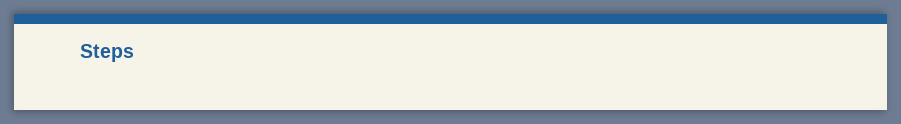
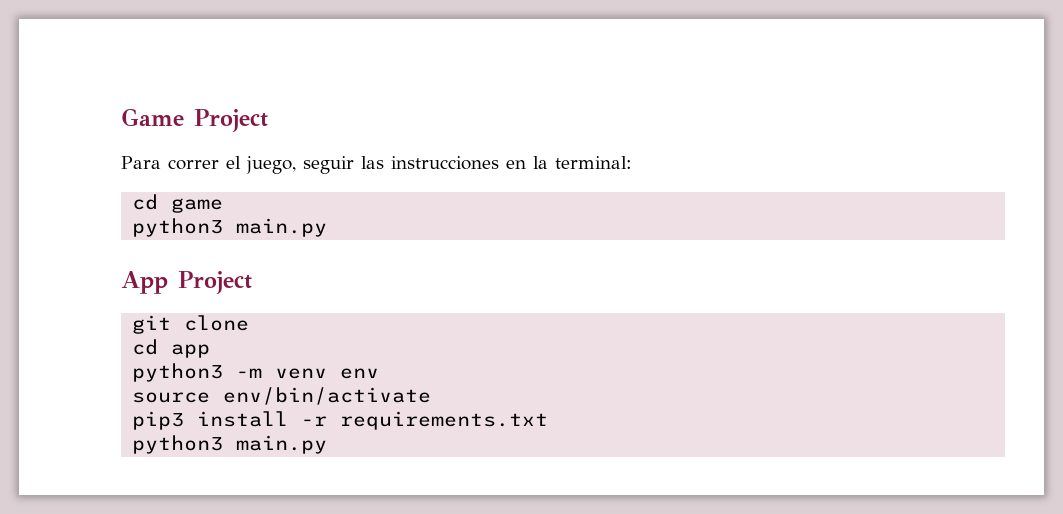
[80,44,134,62] Steps -> [121,108,268,132] [121,156,632,174] [132,194,224,213] [132,218,328,237] [121,271,252,294] [132,315,250,334] [132,339,211,358] [132,363,380,382] [132,387,432,405] [132,411,549,430] [132,435,328,454] Game Project // Para correr el juego, seguir las instrucciones en la terminal: // cd game // python3 main.py // App Project // git clone // cd app // python3 -m venv env // source env/bin/activate // pip3 install -r requirements.txt // python3 main.py

